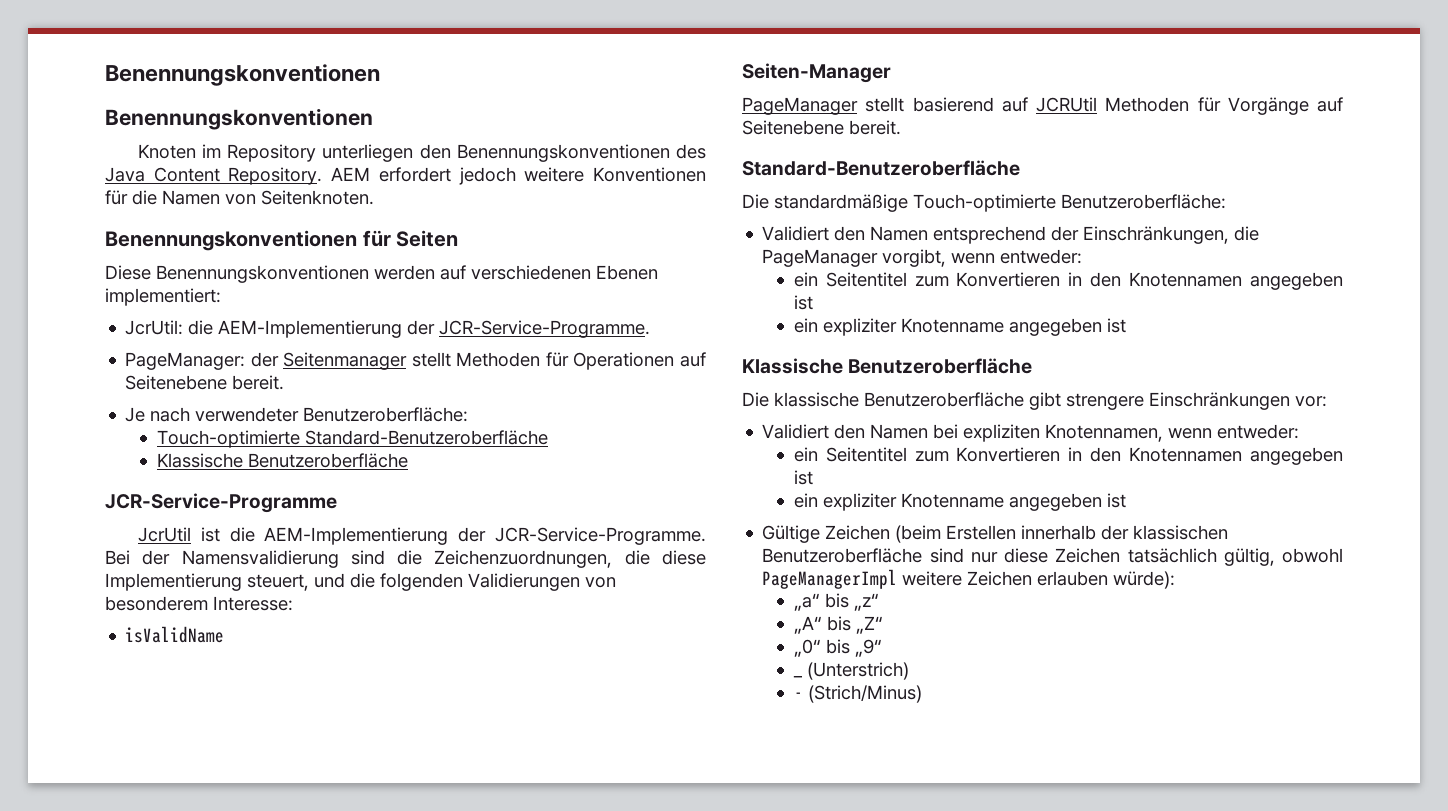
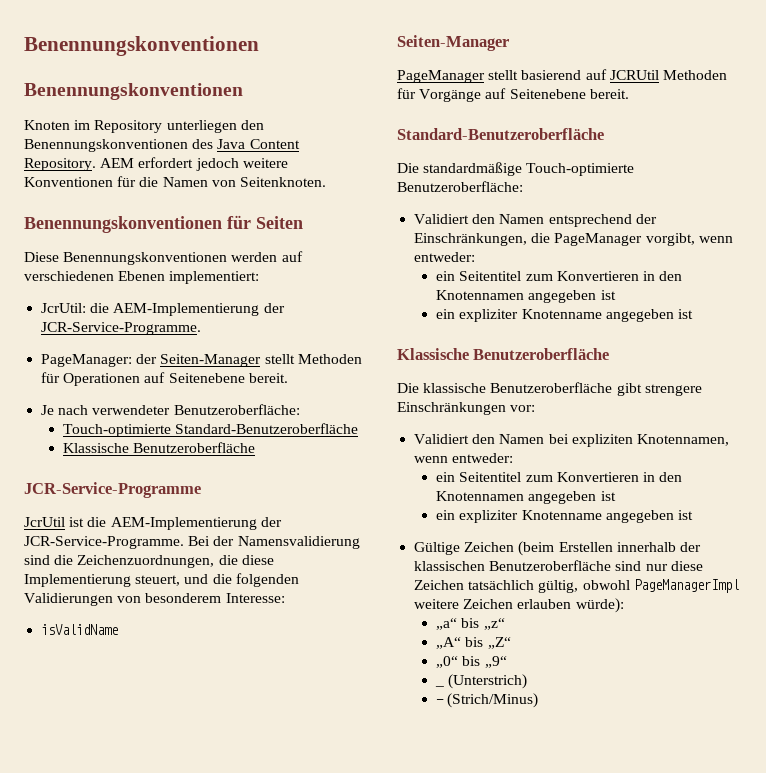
[283,352,408,370] Seitenmanager -> [160,354,262,367] Seiten-Manager

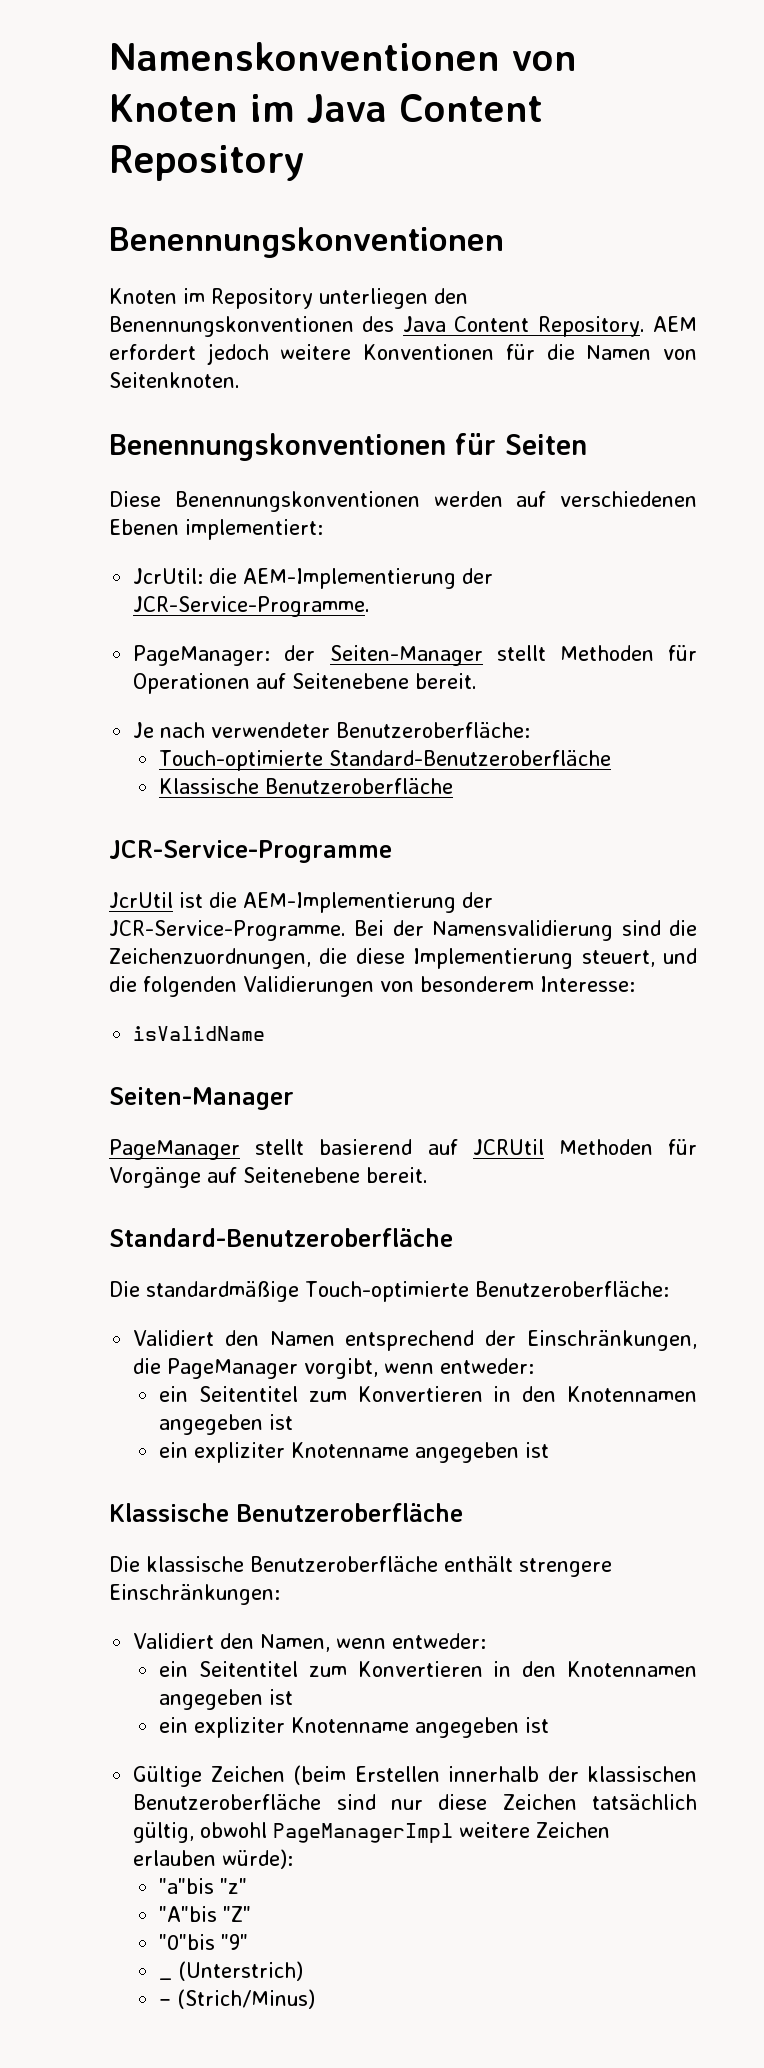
[24,36,259,56] Benennungskonventionen -> [109,42,577,71] [109,94,543,123] [109,145,304,181] Namenskonventionen von Knoten im Java Content Repository
[616,383,702,396] [397,402,536,415] [414,434,729,447] gibt strengere Einschränkungen vor: // Validiert den Namen bei expliziten Knotennamen, -> [444,1556,612,1577] [109,1584,280,1605] [133,1633,331,1652] enthält strengere Einschränkungen: // Validiert den Namen,
[436,618,505,630] [436,637,511,649] [436,656,507,668] „a“ bis „z“ // „A“ bis „Z“ // „0“ bis „9“ -> [159,1878,248,1894] [159,1906,252,1922] [159,1934,249,1950] "a"bis "z" // "A"bis "Z" // "0"bis "9"

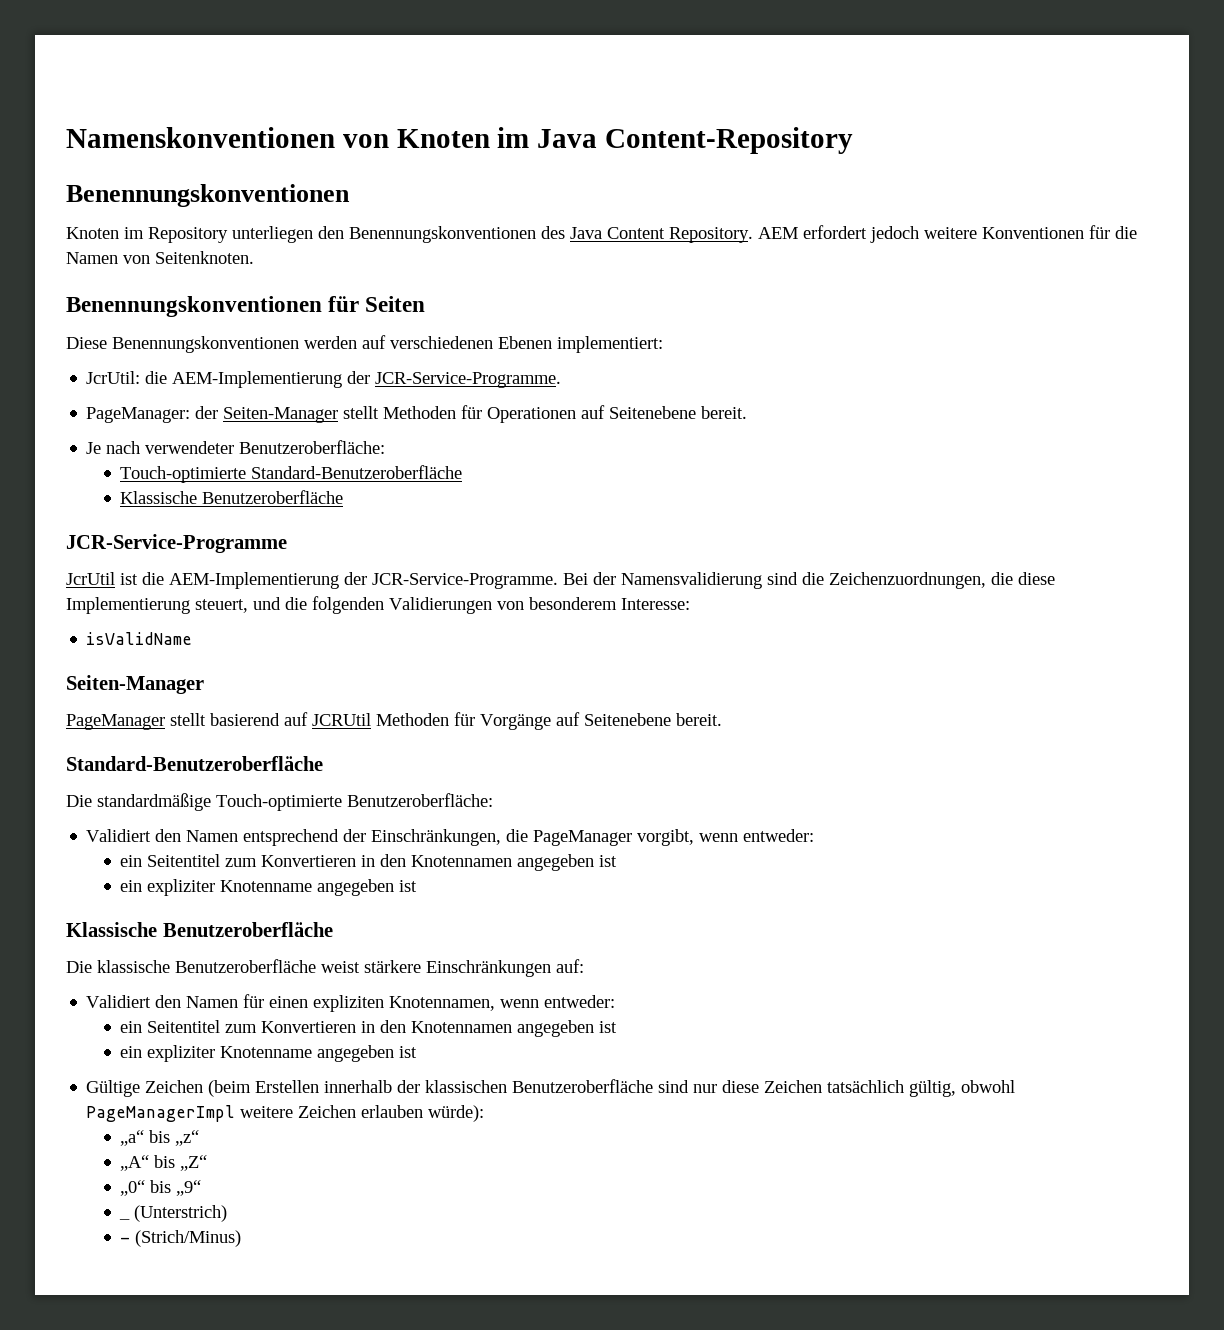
[399,94,543,122] [109,145,304,181] Content Repository -> [605,127,854,154] Content-Repository
[444,1556,612,1577] [109,1584,280,1605] [133,1633,331,1652] enthält strengere Einschränkungen: // Validiert den Namen, -> [321,959,584,977] [86,994,496,1012] weist stärkere Einschränkungen auf: // Validiert den Namen für einen expliziten Knotennamen,
[159,1878,248,1894] [159,1906,252,1922] [159,1934,249,1950] "a"bis "z" // "A"bis "Z" // "0"bis "9" -> [120,1130,200,1146] [120,1155,208,1171] [120,1180,202,1196] „a“ bis „z“ // „A“ bis „Z“ // „0“ bis „9“

